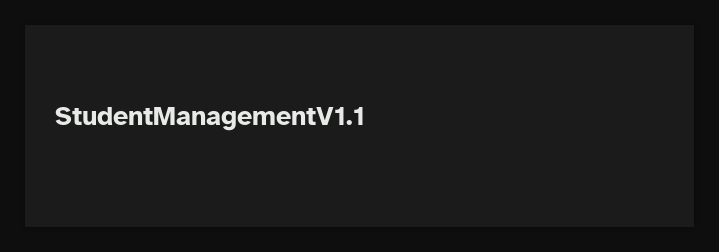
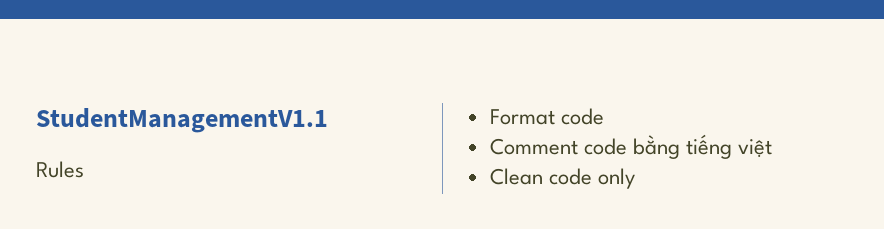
(365, 119) none -> [36,161,84,178] [489,108,604,125] [489,134,773,159] [489,168,635,189] // Rules // Format code // Comment code bằng tiếng việt // Clean code only

